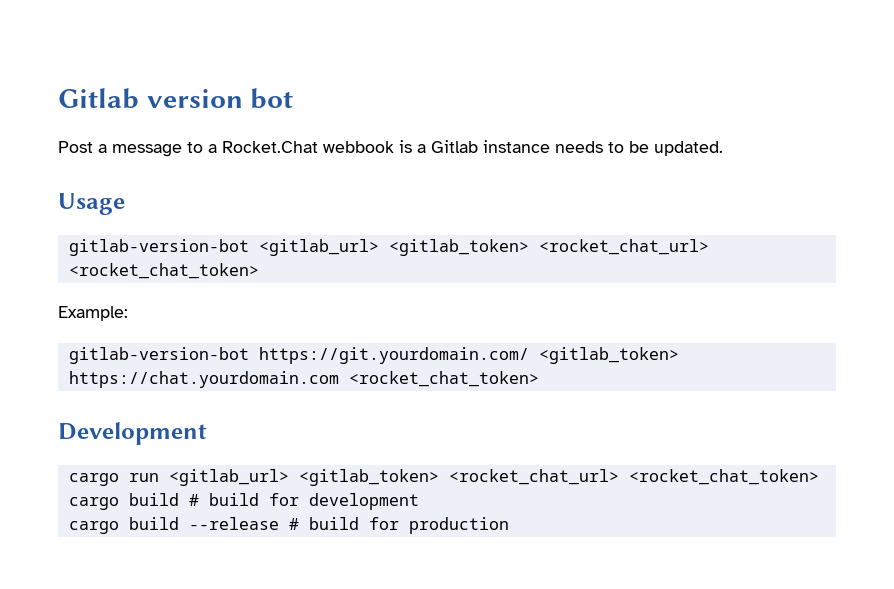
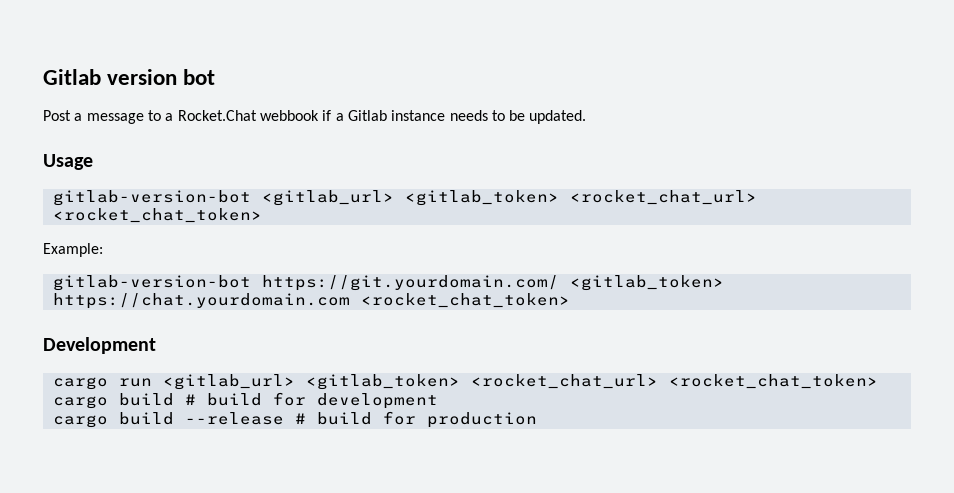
[399,140,412,153] is -> [322,110,332,121] if

